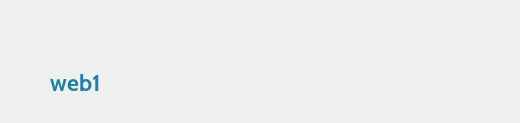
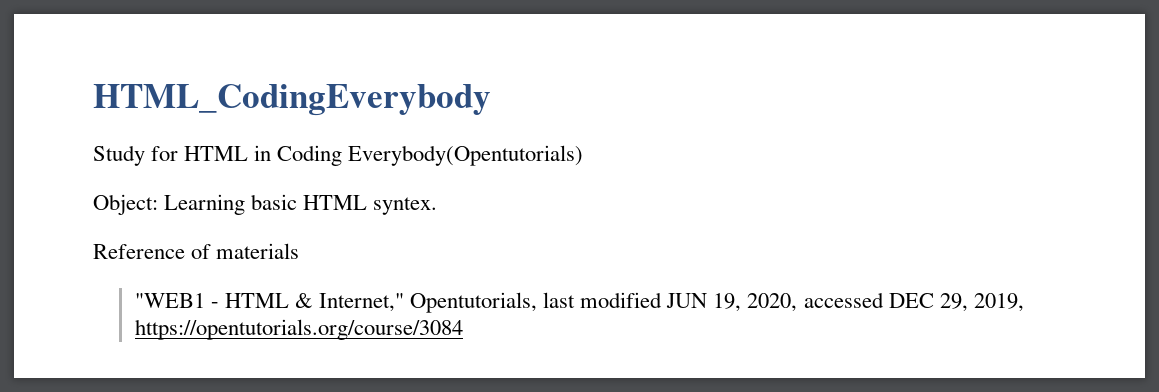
[50,74,100,91] web1 -> [93,84,491,116] [93,145,584,166] [93,194,438,215] [93,243,300,259] [134,292,1024,313] [134,319,463,340] HTML_CodingEverybody // Study for HTML in Coding Everybody(Opentutorials) // Object: Learning basic HTML syntex. // Reference of materials // "WEB1 - HTML & Internet," Opentutorials, last modified JUN 19, 2020, accessed DEC 29, 2019, https://opentutorials.org/course/3084

